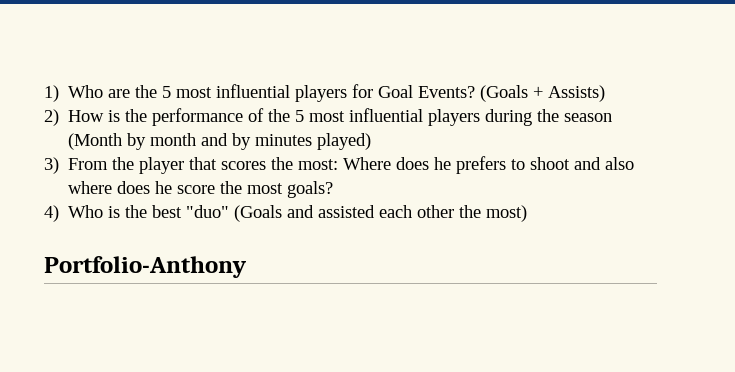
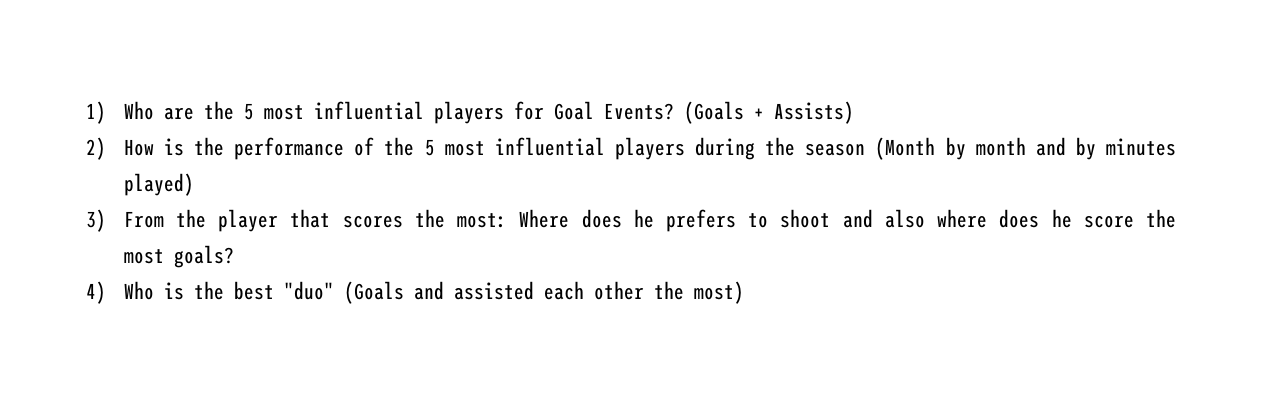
[44,256,247,278] // Portfolio-Anthony -> (744, 292) none

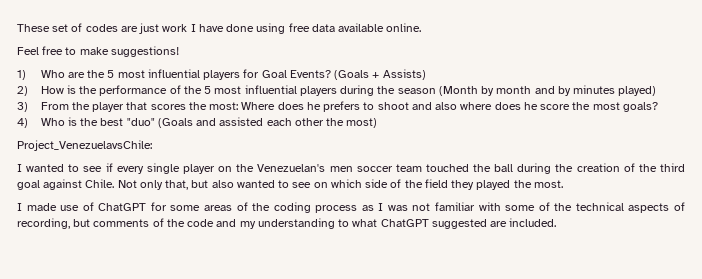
(86, 112) none -> [17,23,422,34] [17,46,179,57] These set of codes are just work I have done using free data available online. // Feel free to make suggestions! //
(744, 292) none -> [17,140,152,151] [17,163,685,174] [17,179,563,190] [17,202,686,213] [17,218,557,229] // Project_VenezuelavsChile: // I wanted to see if every single player on the Venezuelan's men soccer team touched the ball during the creation of the third goal against Chile. Not only that, but also wanted to see on which side of the field they played the most. // I made use of ChatGPT for some areas of the coding process as I was not familiar with some of the technical aspects of recording, but comments of the code and my understanding to what ChatGPT suggested are included.

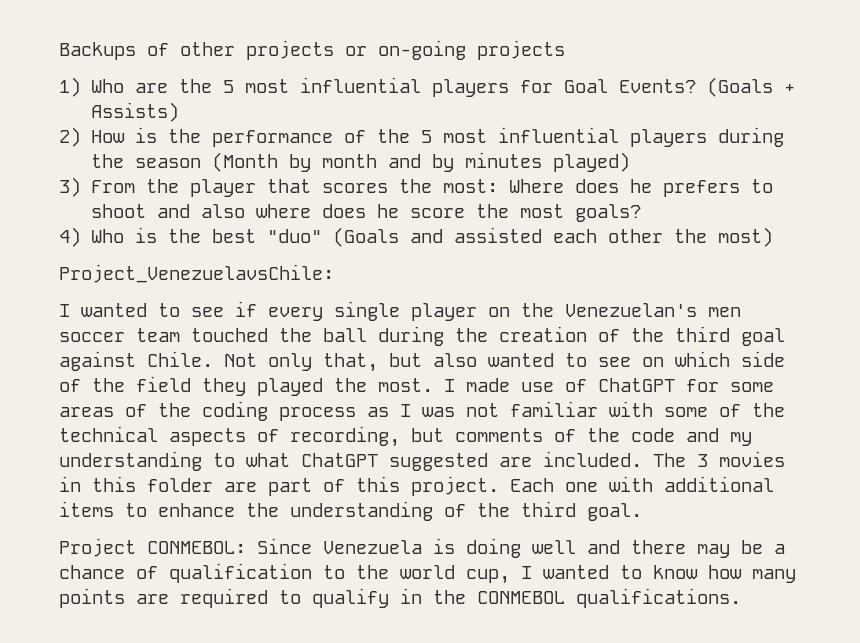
[17,23,422,34] [17,46,179,57] These set of codes are just work I have done using free data available online. // Feel free to make suggestions! -> [59,40,565,60] Backups of other projects or on-going projects
(563, 184) // -> (433, 385) none
(557, 222) none -> [653,451,785,467] [59,476,774,496] [59,501,642,521] [59,538,785,558] [59,563,796,584] [59,588,741,608] The 3 movies in this folder are part of this project. Each one with additional items to enhance the understanding of the third goal. // Project CONMEBOL: Since Venezuela is doing well and there may be a chance of qualification to the world cup, I wanted to know how many points are required to qualify in the CONMEBOL qualifications.

